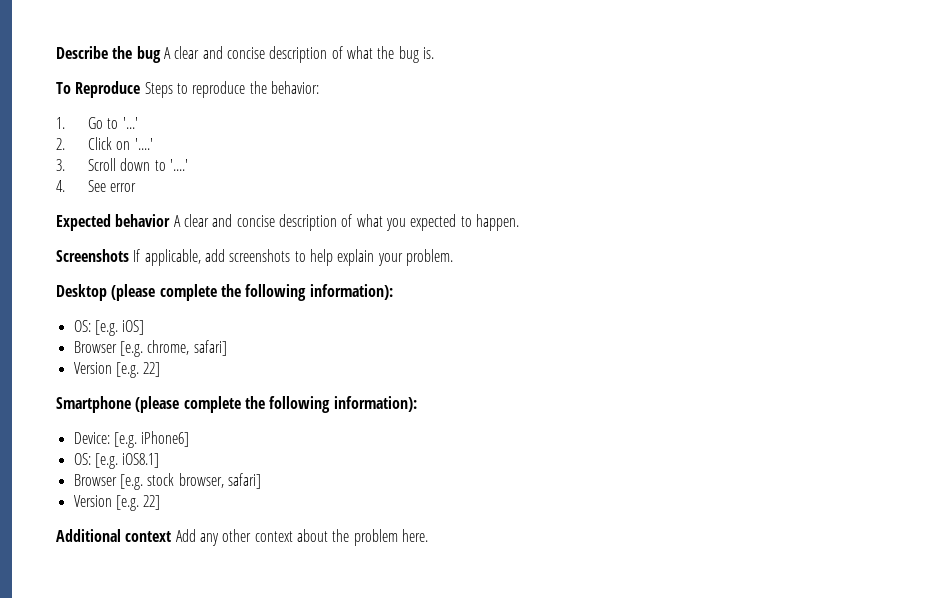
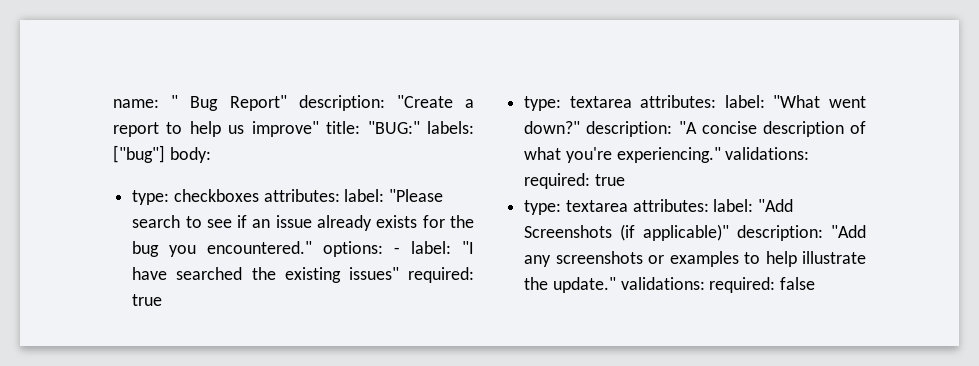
[56,46,434,63] [56,81,319,98] [56,117,138,129] [56,137,153,150] [56,158,188,171] [56,180,137,192] [56,214,519,231] [56,249,453,266] [56,284,393,301] [73,320,145,336] [73,340,227,357] [73,362,161,378] [56,396,417,413] [73,431,190,448] [73,453,160,469] [73,473,261,490] [73,495,161,511] [56,529,428,546] Describe the bug A clear and concise description of what the bug is. // To Reproduce Steps to reproduce the behavior: // 1. Go to '...' // 2. Click on '....' // 3. Scroll down to '....' // 4. See error // Expected behavior A clear and concise description of what you expected to happen. // Screenshots If applicable, add screenshots to help explain your problem. // Desktop (please complete the following information): // OS: [e.g. iOS] // Browser [e.g. chrome, safari] // Version [e.g. 22] // Smartphone (please complete the following information): // Device: [e.g. iPhone6] // OS: [e.g. iOS8.1] // Browser [e.g. stock browser, safari] // Version [e.g. 22] // Additional context Add any other context about the problem here. -> [113,95,474,111] [113,121,475,137] [113,145,211,163] [132,189,444,205] [132,215,474,231] [132,241,474,257] [132,267,474,283] [132,294,163,306] [524,95,866,111] [524,121,866,137] [524,147,810,163] [524,173,625,189] [524,199,794,215] [524,224,866,241] [524,251,866,267] [524,277,816,293] name: " Bug Report" description: "Create a report to help us improve" title: "BUG:" labels: ["bug"] body: // type: checkboxes attributes: label: "Please search to see if an issue already exists for the bug you encountered." options: - label: "I have searched the existing issues" required: true // type: textarea attributes: label: "What went down?" description: "A concise description of what you're experiencing." validations: required: true // type: textarea attributes: label: "Add Screenshots (if applicable)" description: "Add any screenshots or examples to help illustrate the update." validations: required: false

